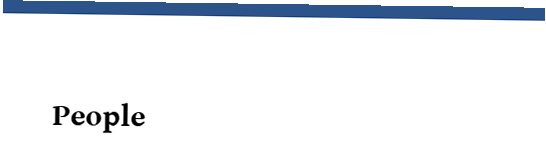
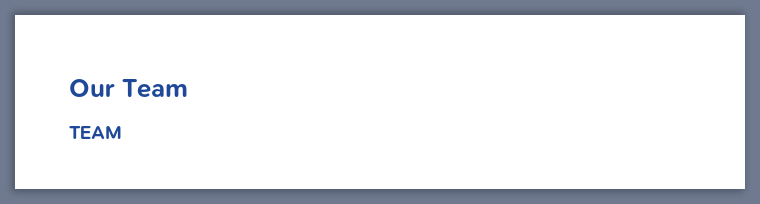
[52,101,146,134] People -> [69,79,189,98] [69,126,122,139] Our Team // TEAM

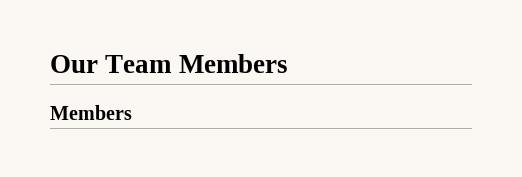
[69,126,122,139] // TEAM -> [178,54,288,73] [50,105,132,120] Members // Members

